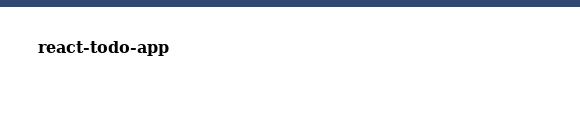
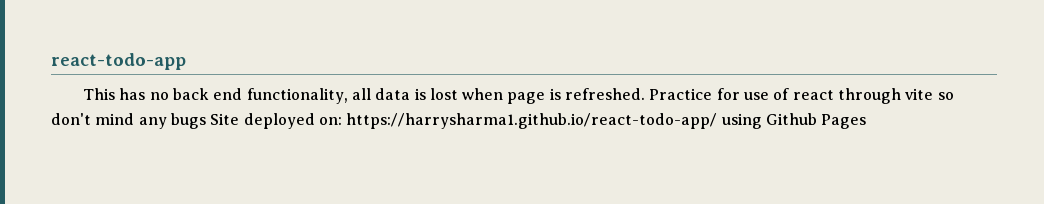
(169, 48) none -> [82,88,954,104] [51,113,867,129] // This has no back end functionality, all data is lost when page is refreshed. Practice for use of react through vite so don't mind any bugs Site deployed on: https://harrysharma1.github.io/react-todo-app/ using Github Pages

